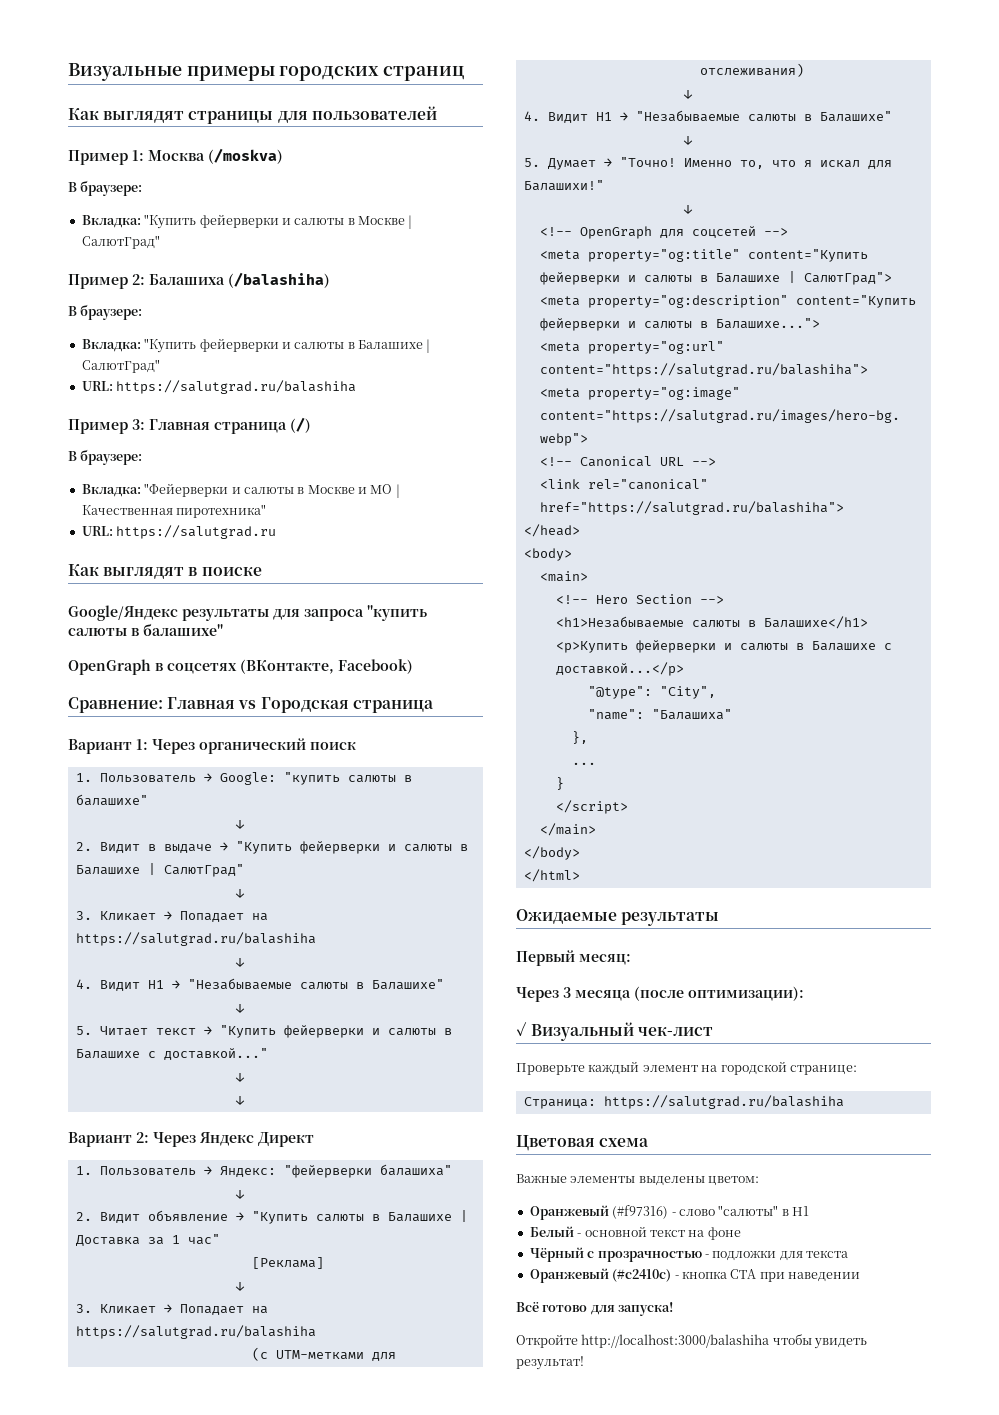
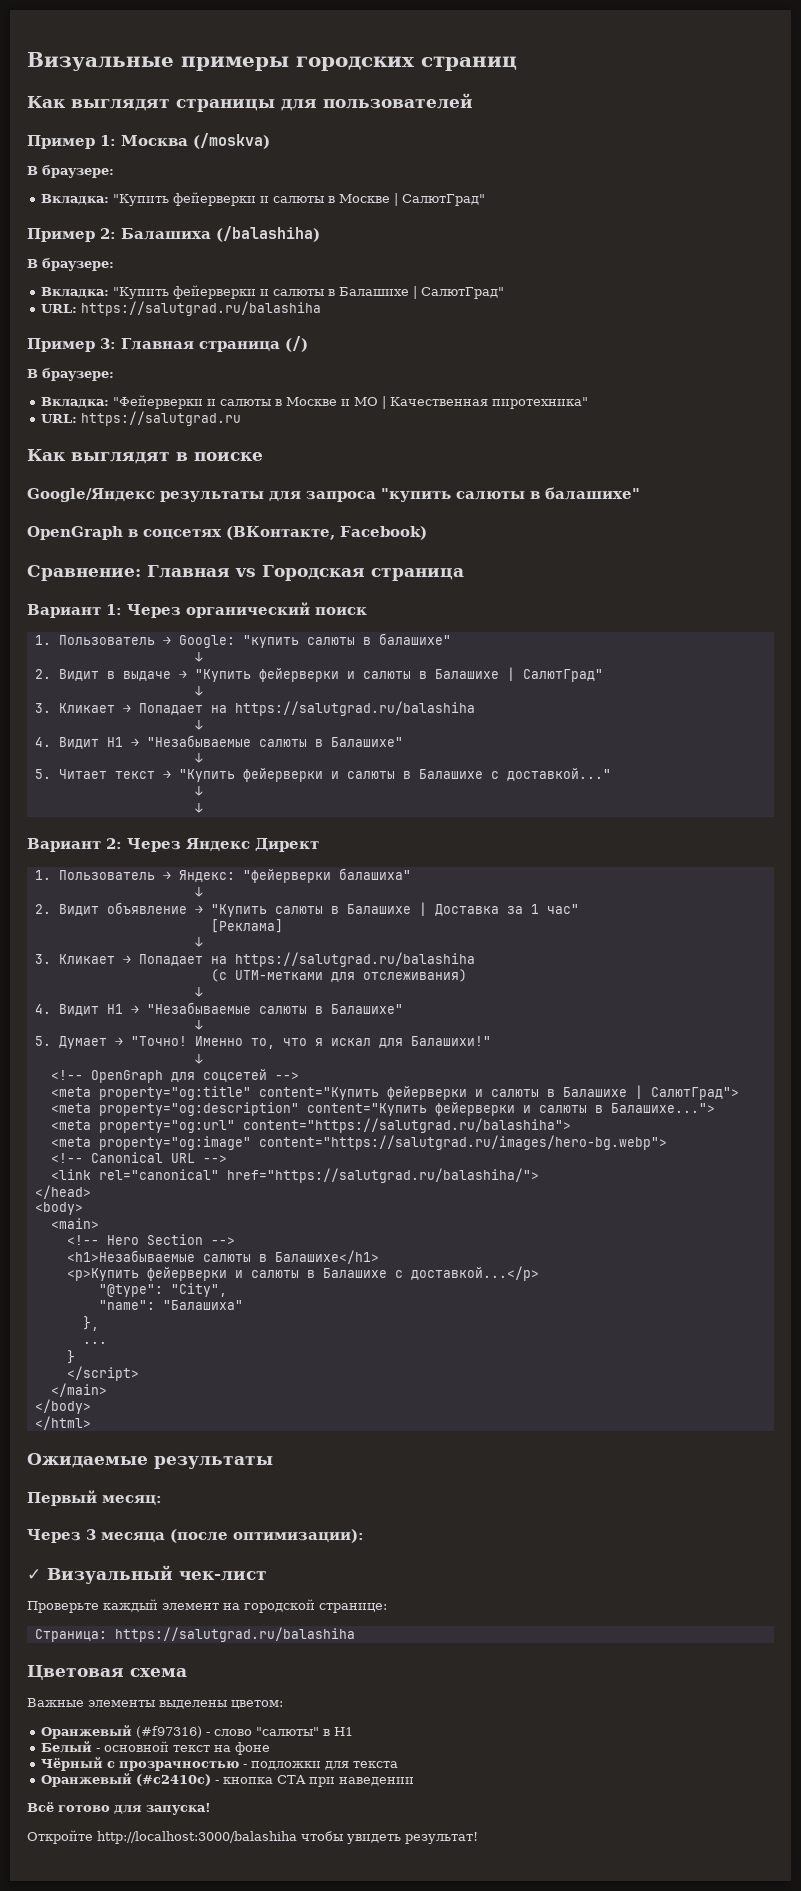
[539,501,844,515] href="https://salutgrad.ru/balashiha"> -> [226,1168,539,1183] href="https://salutgrad.ru/balashiha/">

